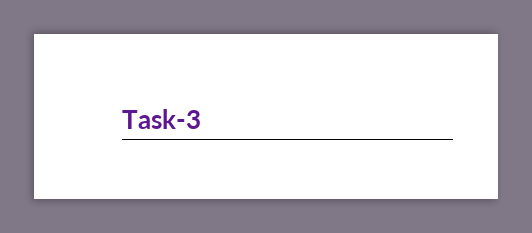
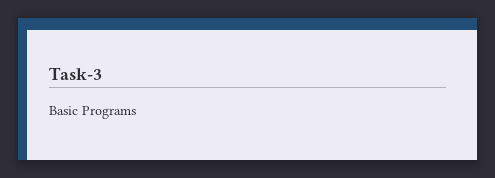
(201, 119) none -> [49,106,136,119] // Basic Programs

